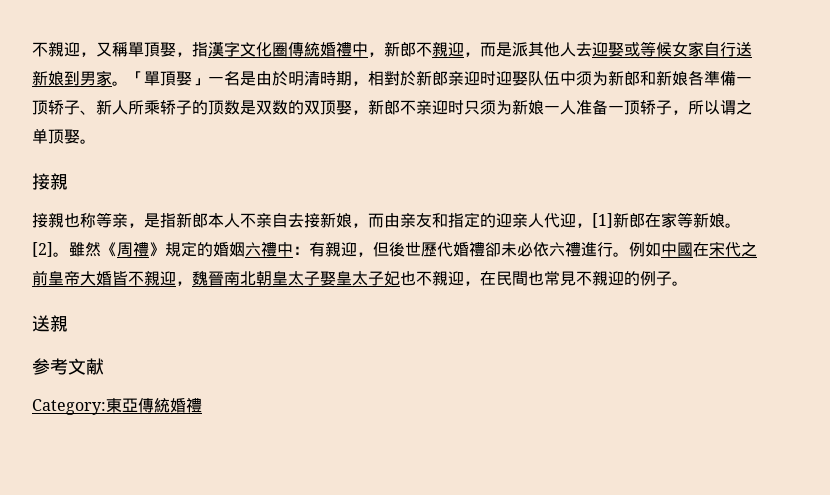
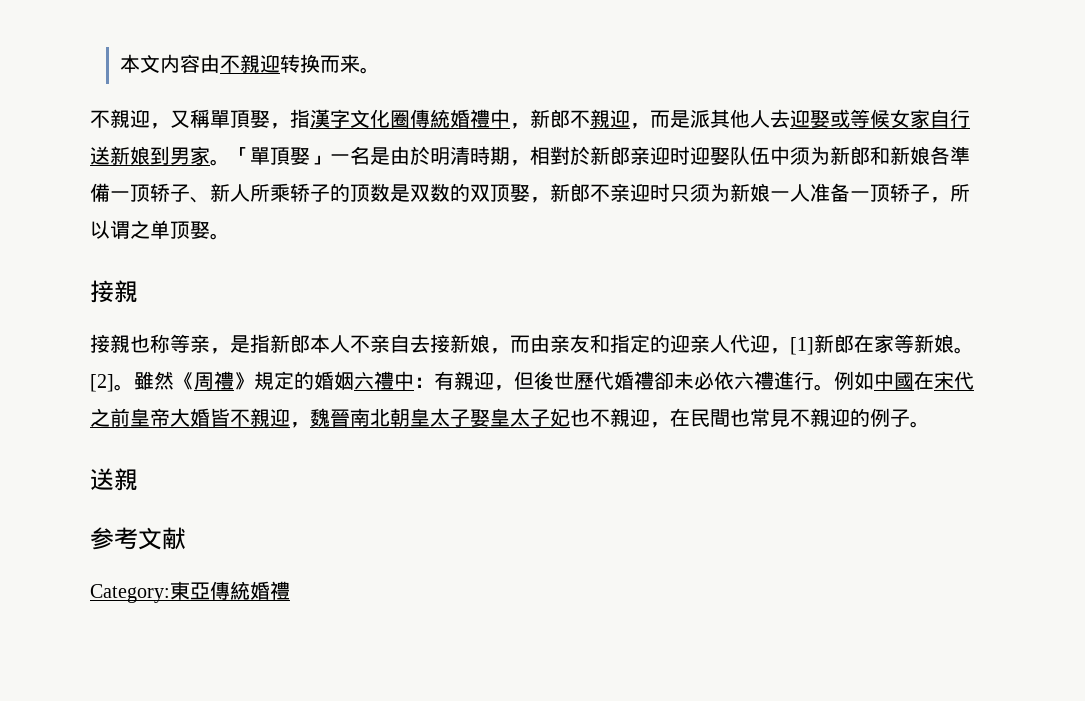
(32, 49) none -> [120,54,381,74] 本文内容由不親迎转换而来。 //

